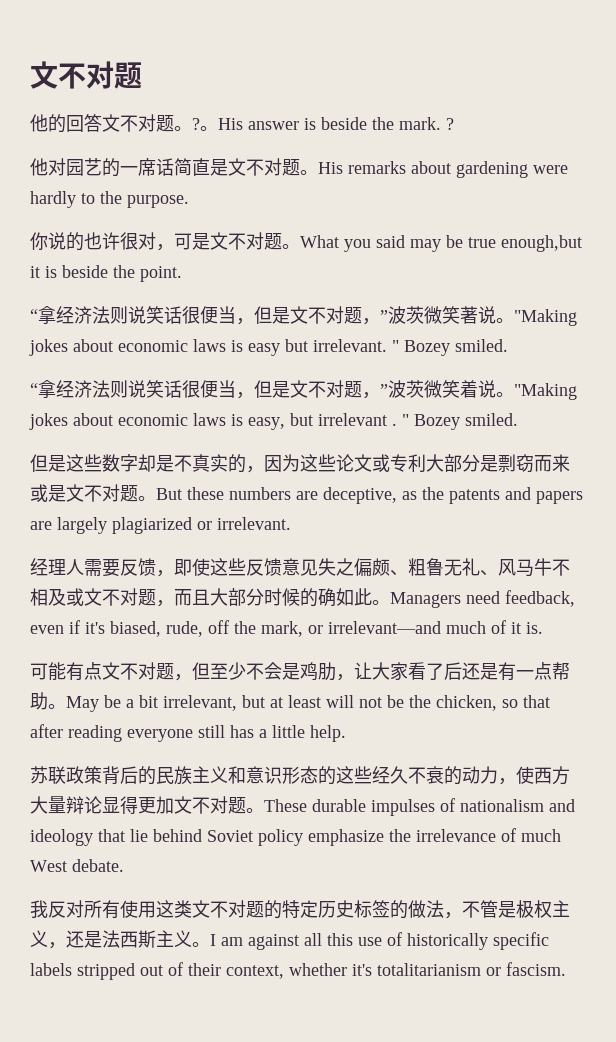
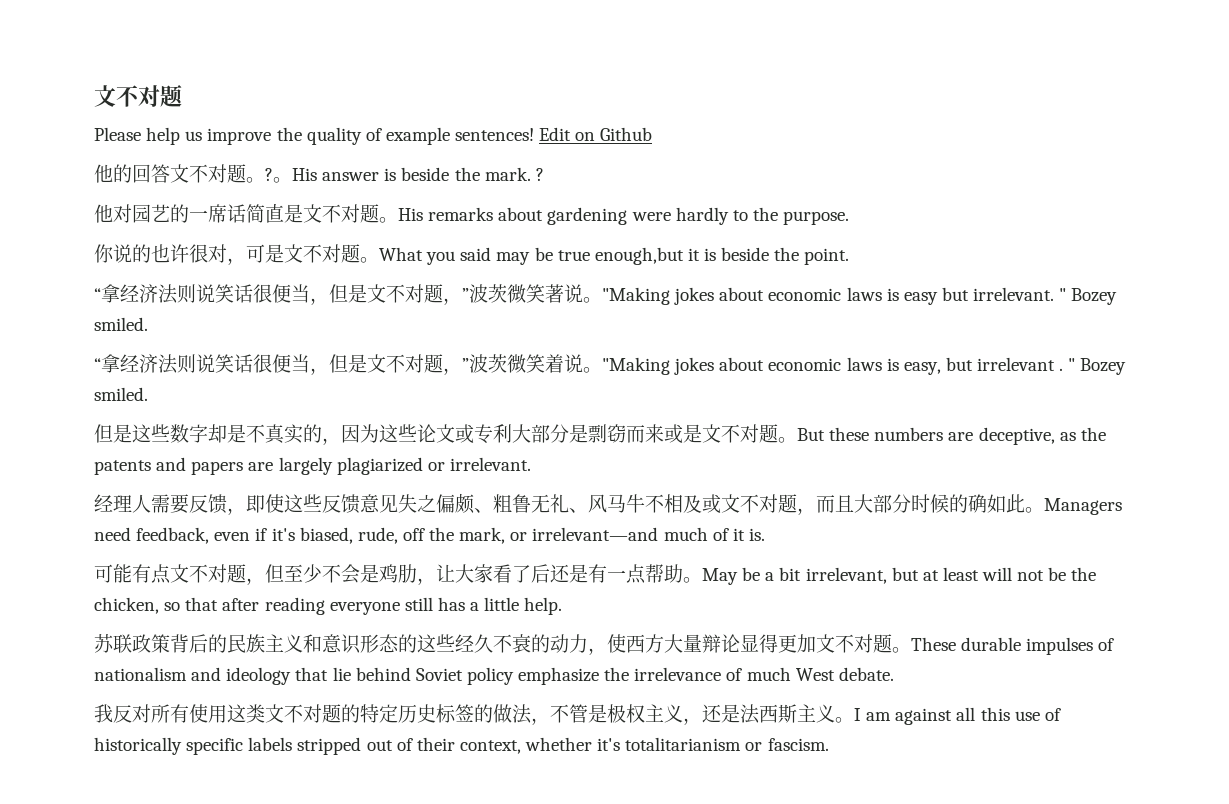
[30,61,142,89] 文不对题 -> [94,84,182,107] [94,127,653,145] 文不对题 // Please help us improve the quality of example sentences! Edit on Github

